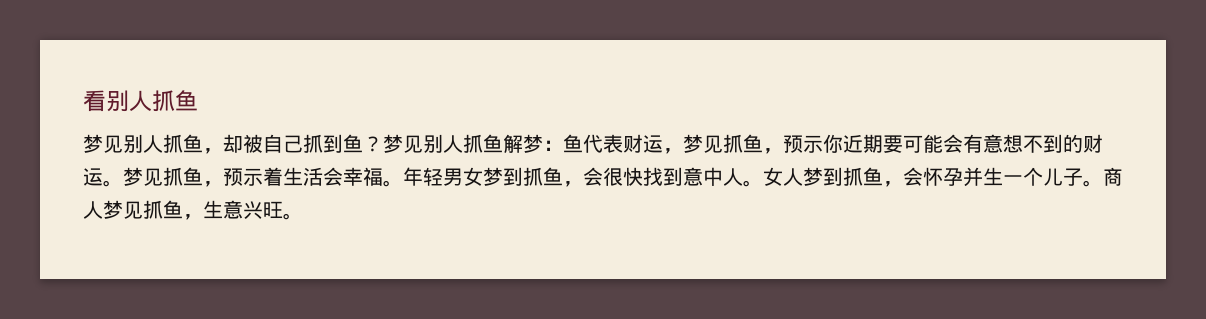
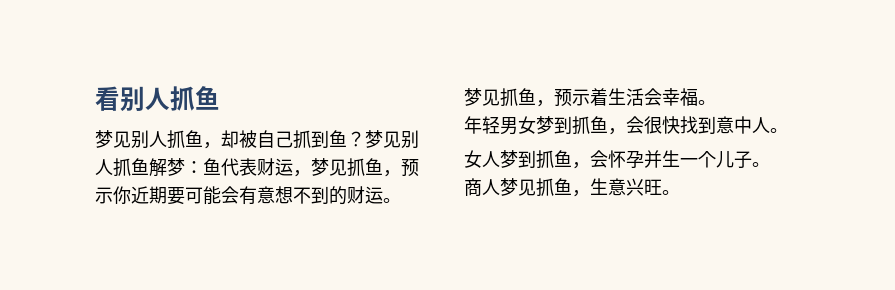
(123, 183) none -> (401, 200) //
(403, 183) none -> (716, 102) //
(763, 183) none -> (788, 130) //
(1103, 183) none -> (770, 164) //

